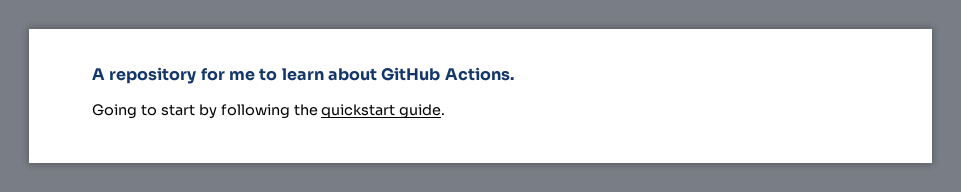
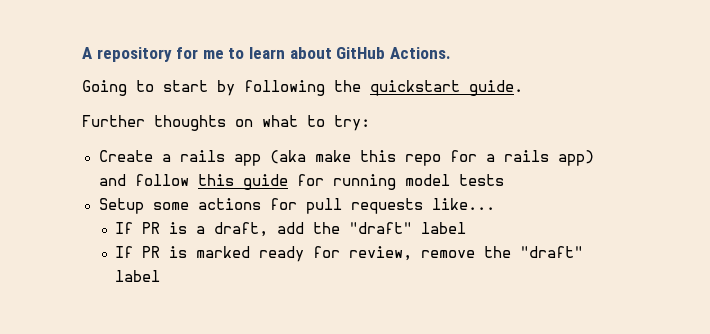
(446, 111) none -> [82,115,370,131] [98,150,594,166] [98,174,504,190] [98,198,495,214] [115,222,467,237] [115,246,584,262] [115,270,161,282] // Further thoughts on what to try: // Create a rails app (aka make this repo for a rails app) and follow this guide for running model tests // Setup some actions for pull requests like... // If PR is a draft, add the "draft" label // If PR is marked ready for review, remove the "draft" label

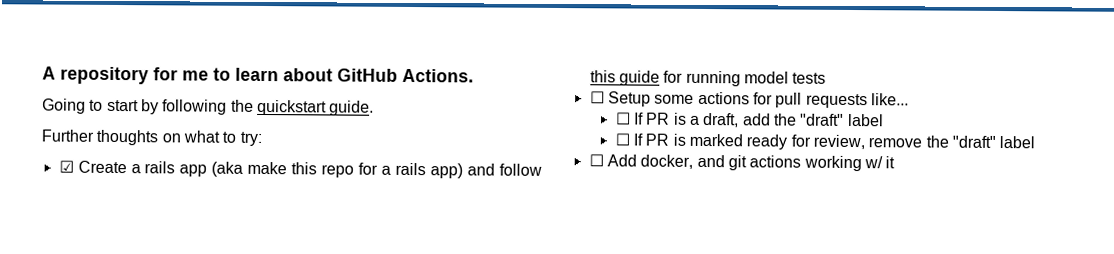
(370, 123) none -> [58,160,74,173] ☑
(504, 180) none -> [589,91,605,104] ☐
(495, 204) none -> [615,112,631,125] ☐
(467, 228) none -> [614,133,630,146] ☐
(161, 276) none -> [588,154,896,172] // ☐ Add docker, and git actions working w/ it

